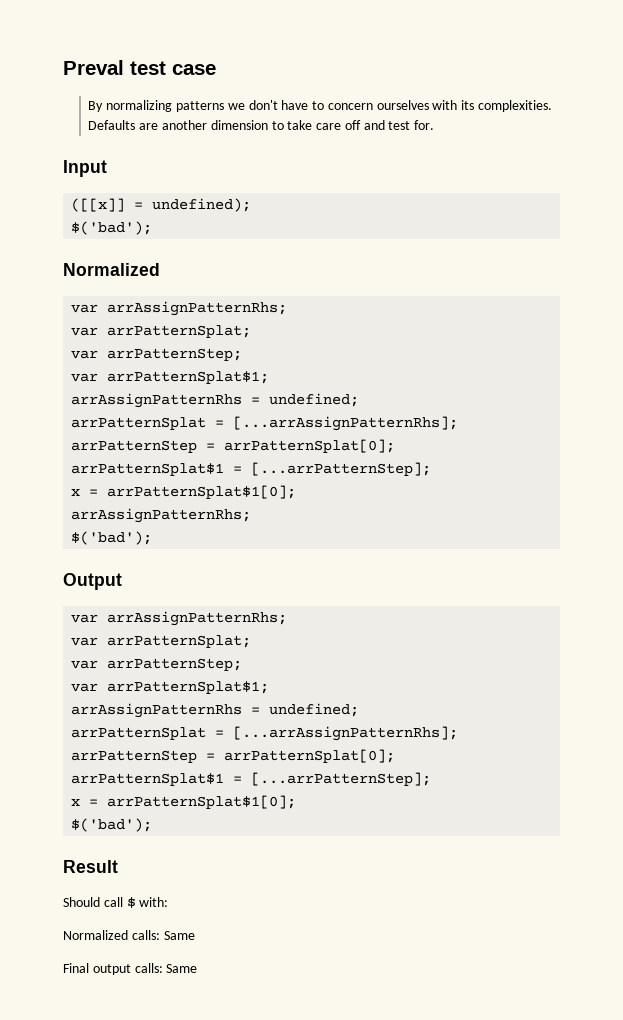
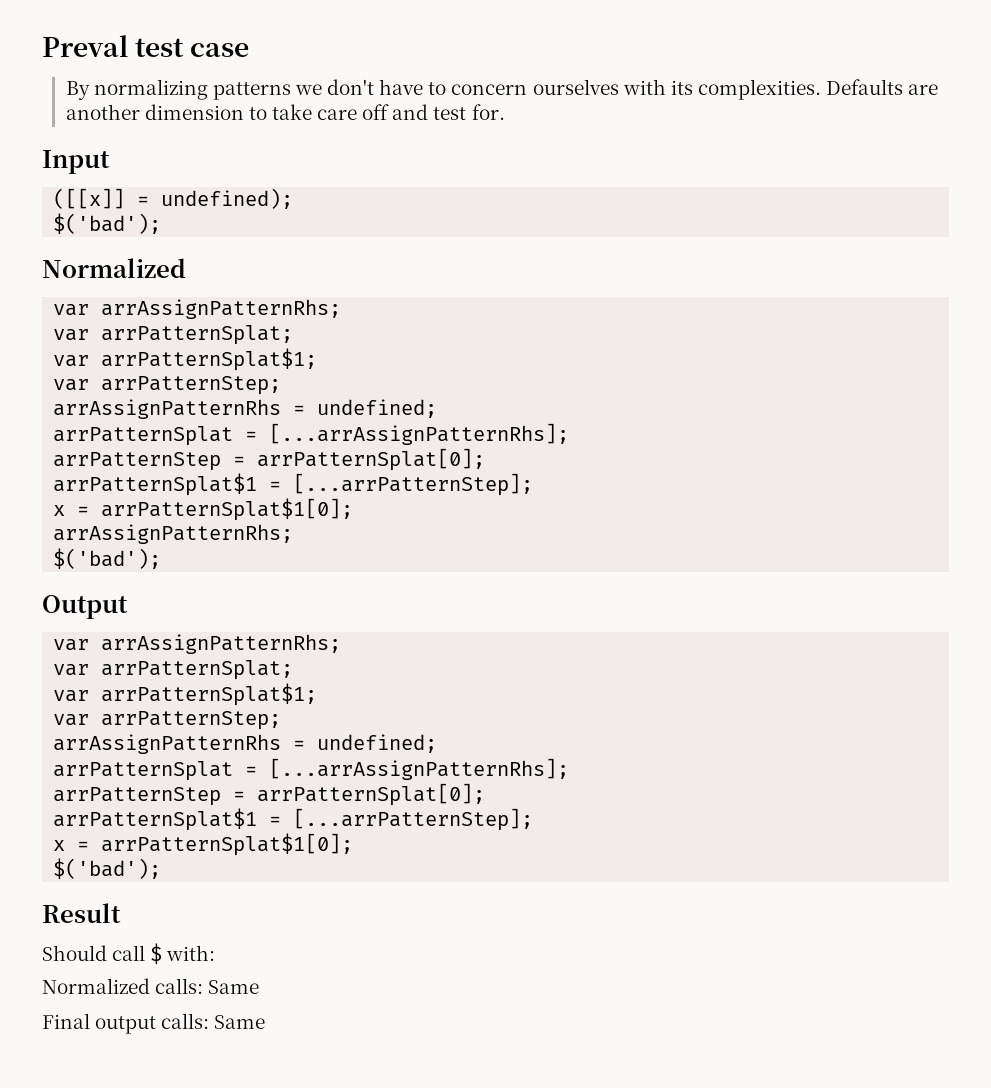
[107,348,243,361] [71,371,270,384] arrPatternStep; // var arrPatternSplat$1; -> [101,348,318,371] [53,376,282,395] arrPatternSplat$1; // var arrPatternStep;
[107,658,243,671] [71,681,270,694] arrPatternStep; // var arrPatternSplat$1; -> [101,683,318,706] [53,711,282,730] arrPatternSplat$1; // var arrPatternStep;

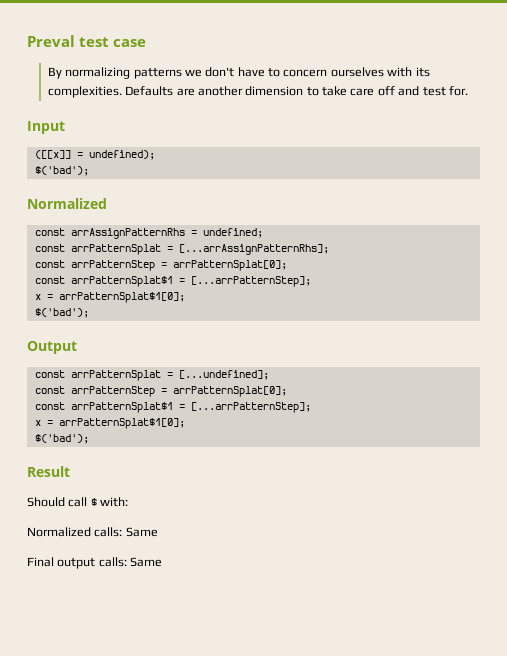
[53,299,342,319] [53,325,294,345] [53,348,318,371] [53,376,282,395] [53,399,438,419] [53,423,570,446] [53,448,486,471] [53,473,534,496] [53,498,354,521] [53,524,294,544] var arrAssignPatternRhs; // var arrPatternSplat; // var arrPatternSplat$1; // var arrPatternStep; // arrAssignPatternRhs = undefined; // arrPatternSplat = [...arrAssignPatternRhs]; // arrPatternStep = arrPatternSplat[0]; // arrPatternSplat$1 = [...arrPatternStep]; // x = arrPatternSplat$1[0]; // arrAssignPatternRhs; -> [34,228,263,239] [34,244,329,255] [34,260,287,271] [34,276,311,287] [34,292,185,303] const arrAssignPatternRhs = undefined; // const arrPatternSplat = [...arrAssignPatternRhs]; // const arrPatternStep = arrPatternSplat[0]; // const arrPatternSplat$1 = [...arrPatternStep]; // x = arrPatternSplat$1[0];
[53,634,342,654] [53,660,294,680] [53,683,318,706] [53,711,282,730] [53,734,438,754] [53,758,570,781] [53,783,486,806] var arrAssignPatternRhs; // var arrPatternSplat; // var arrPatternSplat$1; // var arrPatternStep; // arrAssignPatternRhs = undefined; // arrPatternSplat = [...arrAssignPatternRhs]; // arrPatternStep = arrPatternSplat[0]; // -> [34,370,269,381] [34,386,287,397] [34,402,65,410] const arrPatternSplat = [...undefined]; // const arrPatternStep = arrPatternSplat[0]; // const

